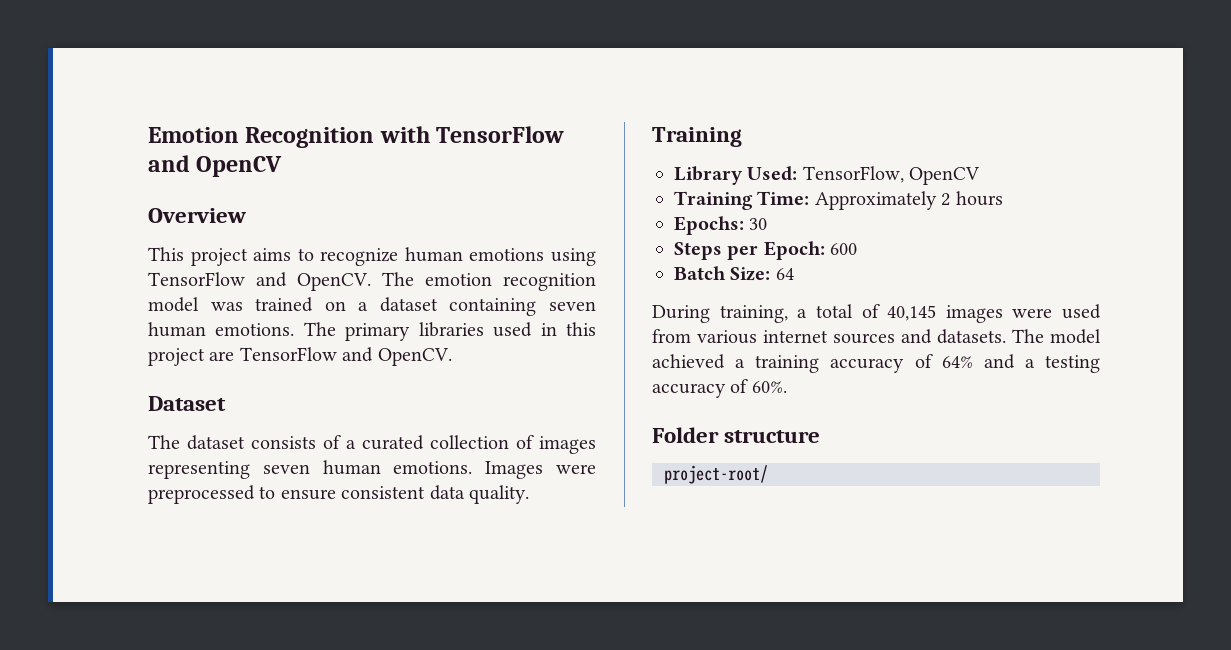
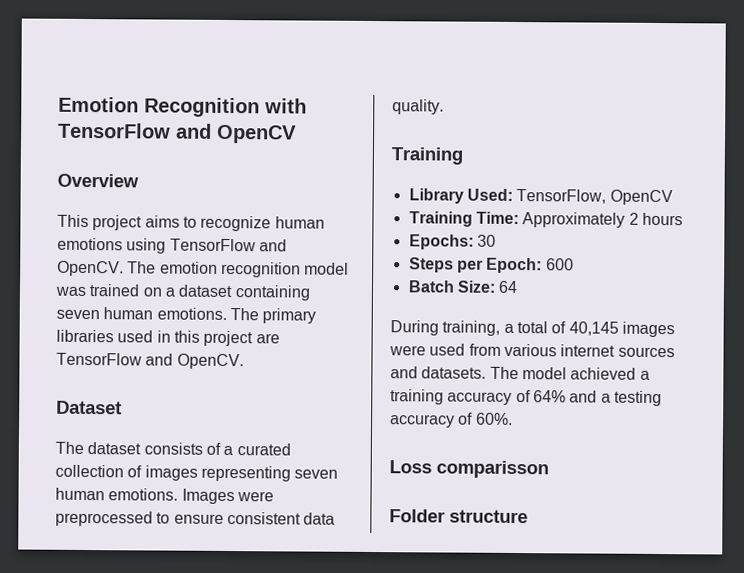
(787, 387) none -> [389,460,549,479] // Loss comparisson
[664,465,768,484] // project-root/ -> (528, 516) none

